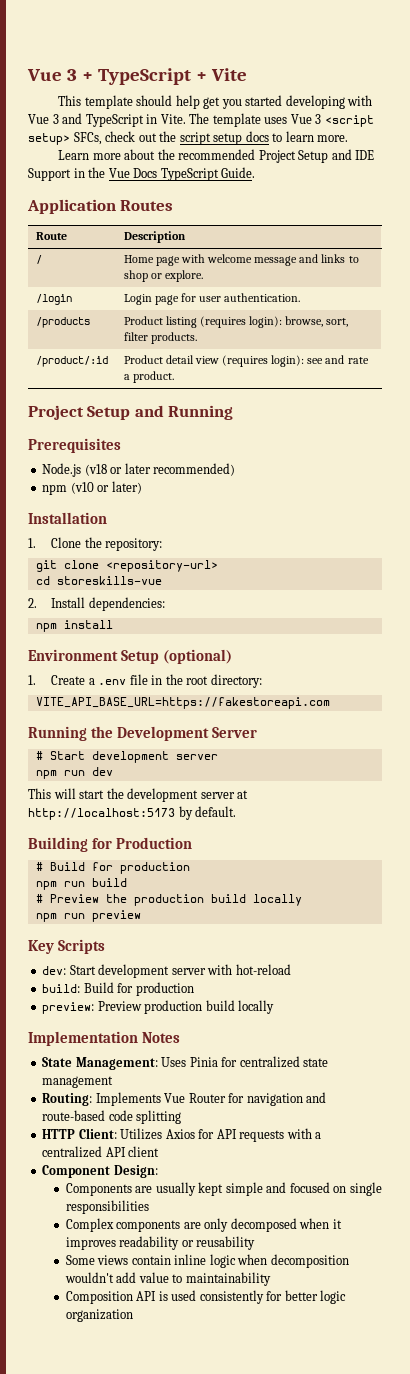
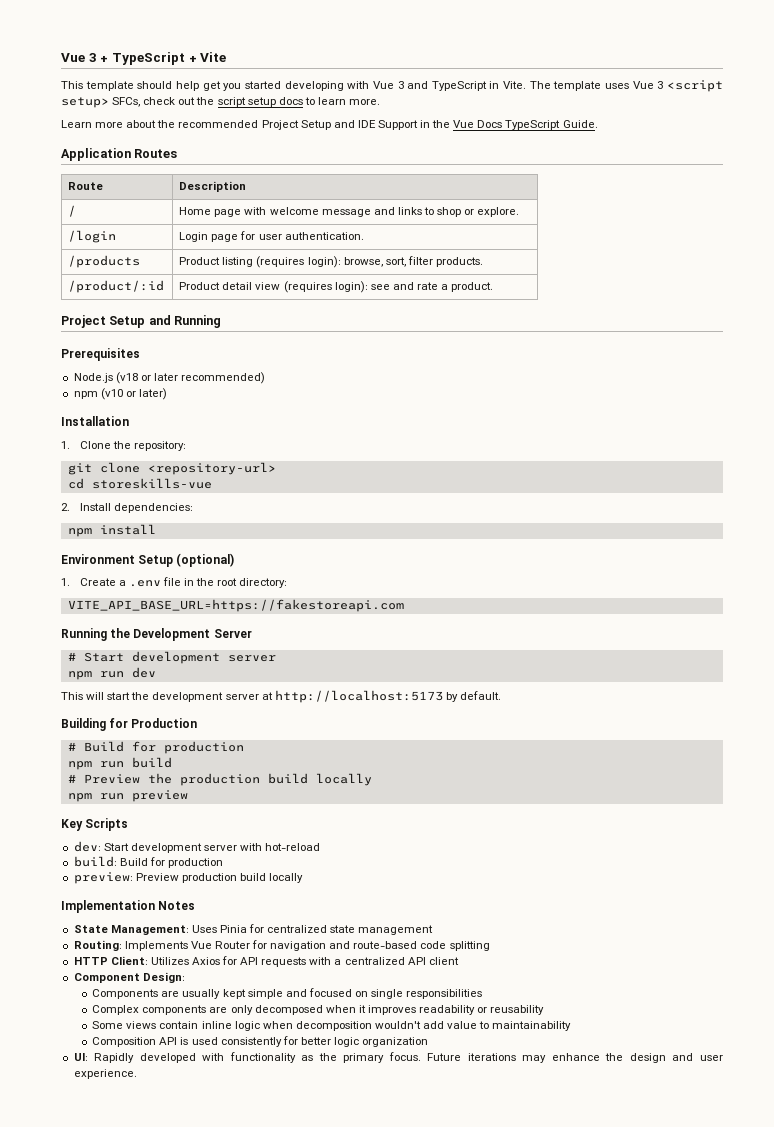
(133, 1315) none -> [73,1052,724,1063] [73,1069,137,1079] // UI: Rapidly developed with functionality as the primary focus. Future iterations may enhance the design and user experience.

